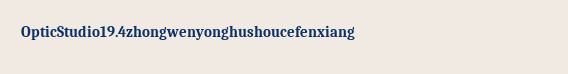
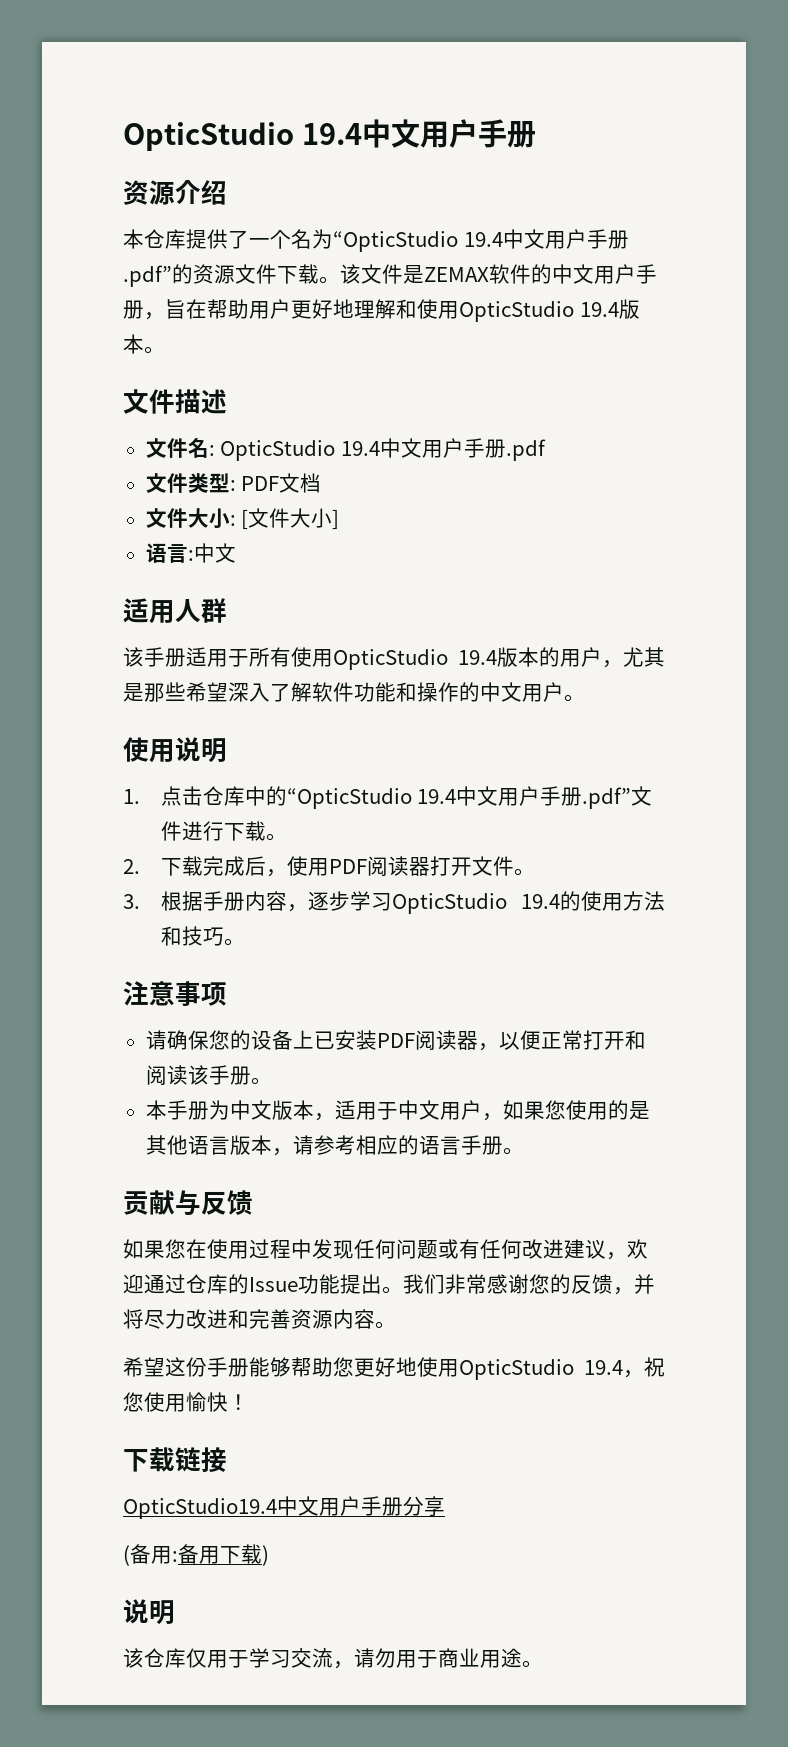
[21,25,355,40] OpticStudio19.4zhongwenyonghushoucefenxiang -> [123,119,536,151] [123,180,227,205] [123,229,629,252] [123,264,657,287] [123,299,640,322] [123,334,165,354] [123,389,227,414] [145,438,546,461] [145,473,322,493] [145,508,340,530] [145,543,236,563] [123,598,227,624] [123,647,665,670] [123,682,585,702] [123,737,227,763] [123,786,653,809] [160,821,287,841] [123,856,535,877] [123,891,665,914] [160,926,245,946] [123,981,227,1006] [145,1030,646,1051] [145,1065,272,1085] [145,1100,650,1121] [145,1135,524,1156] [123,1190,253,1215] [123,1239,648,1260] [123,1274,655,1295] [123,1309,396,1329] [123,1357,665,1380] [123,1392,249,1412] [123,1447,227,1473] [123,1496,445,1519] [123,1544,269,1566] [123,1599,175,1625] [123,1648,543,1669] OpticStudio 19.4中文用户手册 // 资源介绍 // 本仓库提供了一个名为“OpticStudio 19.4中文用户手册.pdf”的资源文件下载。该文件是ZEMAX软件的中文用户手册，旨在帮助用户更好地理解和使用OpticStudio 19.4版本。 // 文件描述 // 文件名: OpticStudio 19.4中文用户手册.pdf // 文件类型: PDF文档 // 文件大小: [文件大小] // 语言:中文 // 适用人群 // 该手册适用于所有使用OpticStudio 19.4版本的用户，尤其是那些希望深入了解软件功能和操作的中文用户。 // 使用说明 // 1.点击仓库中的“OpticStudio 19.4中文用户手册.pdf”文件进行下载。 // 2.下载完成后，使用PDF阅读器打开文件。 // 3.根据手册内容，逐步学习OpticStudio 19.4的使用方法和技巧。 // 注意事项 // 请确保您的设备上已安装PDF阅读器，以便正常打开和阅读该手册。 // 本手册为中文版本，适用于中文用户，如果您使用的是其他语言版本，请参考相应的语言手册。 // 贡献与反馈 // 如果您在使用过程中发现任何问题或有任何改进建议，欢迎通过仓库的Issue功能提出。我们非常感谢您的反馈，并将尽力改进和完善资源内容。 // 希望这份手册能够帮助您更好地使用OpticStudio 19.4，祝您使用愉快！ // 下载链接 // OpticStudio19.4中文用户手册分享 // (备用:备用下载) // 说明 // 该仓库仅用于学习交流，请勿用于商业用途。

